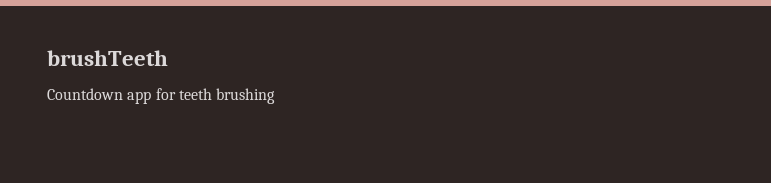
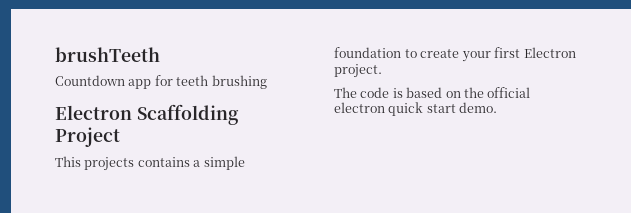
(276, 96) none -> [55,104,239,125] [55,127,120,147] [55,156,245,171] [334,47,576,62] [334,64,382,78] [334,87,531,98] [334,102,498,116] // Electron Scaffolding Project // This projects contains a simple foundation to create your first Electron project. // The code is based on the official electron quick start demo.

